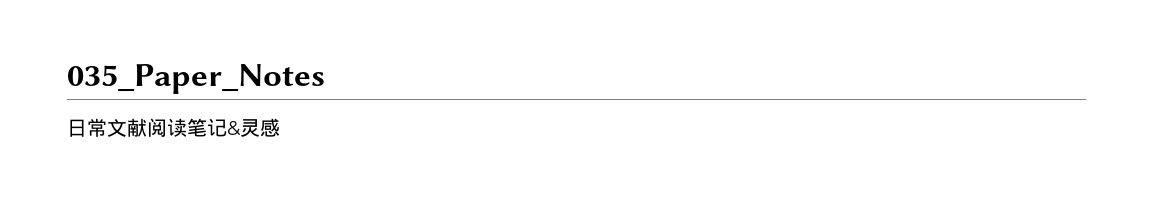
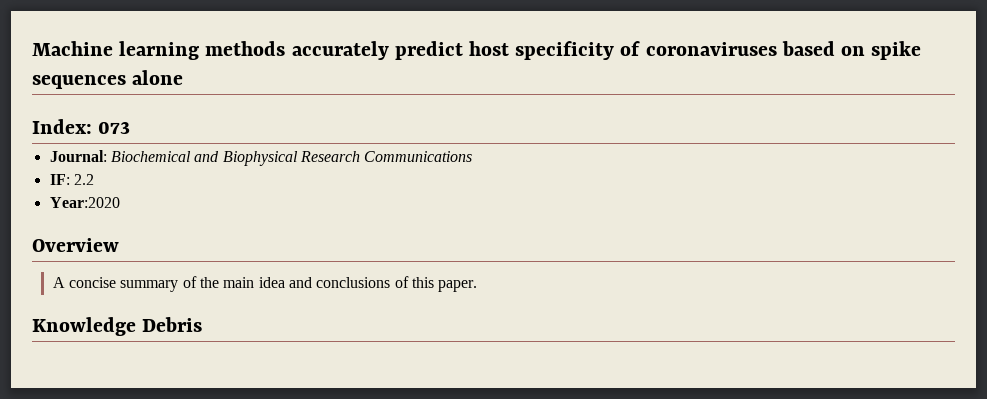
[67,64,325,94] [67,118,280,137] 035_Paper_Notes // 日常文献阅读笔记&灵感 -> [32,41,922,60] [32,70,184,89] [32,119,131,134] [49,150,473,166] [49,174,94,185] [49,197,120,208] [32,238,119,252] [52,276,478,292] [32,317,203,336] Machine learning methods accurately predict host specificity of coronaviruses based on spike sequences alone // Index: 073 // Journal: Biochemical and Biophysical Research Communications // IF: 2.2 // Year:2020 // Overview // A concise summary of the main idea and conclusions of this paper. // Knowledge Debris

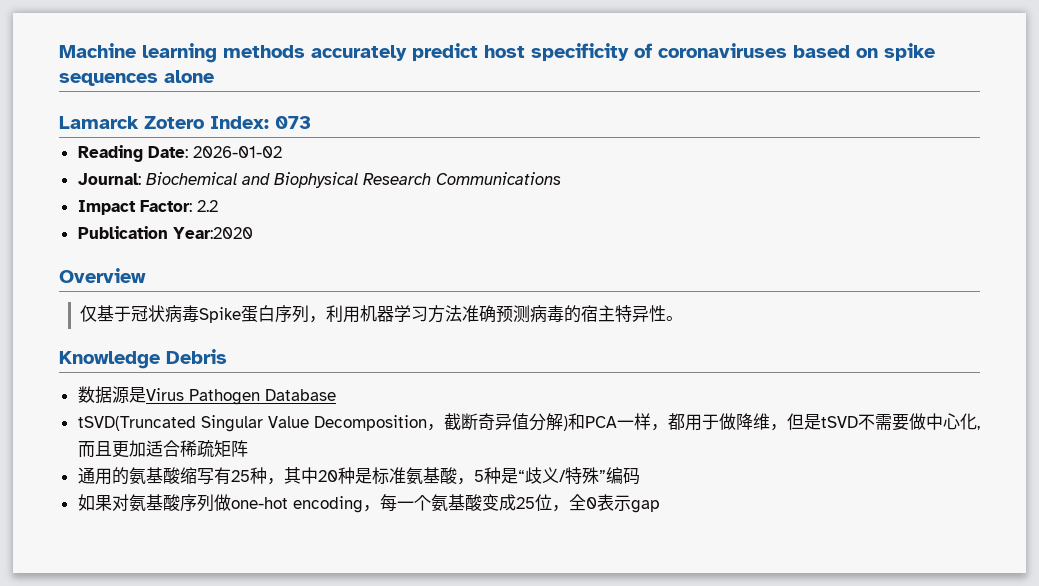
(184, 77) none -> [59,116,204,129] Lamarck Zotero
(131, 127) none -> [77,145,282,162] // Reading Date: 2026-01-02
[49,174,70,185] IF: -> [77,200,192,215] Impact Factor:
(94, 179) none -> [77,226,168,239] Publication
[52,276,478,292] [32,317,203,336] A concise summary of the main idea and conclusions of this paper. // Knowledge Debris -> [80,305,684,323] [59,349,227,369] [77,386,336,405] [77,413,980,432] [77,440,248,458] [77,467,640,485] [77,494,660,513] 仅基于冠状病毒Spike蛋白序列，利用机器学习方法准确预测病毒的宿主特异性。 // Knowledge Debris // 数据源是Virus Pathogen Database // tSVD(Truncated Singular Value Decomposition，截断奇异值分解)和PCA一样，都用于做降维，但是tSVD不需要做中心化,而且更加适合稀疏矩阵 // 通用的氨基酸缩写有25种，其中20种是标准氨基酸，5种是“歧义/特殊”编码 // 如果对氨基酸序列做one-hot encoding，每一个氨基酸变成25位，全0表示gap

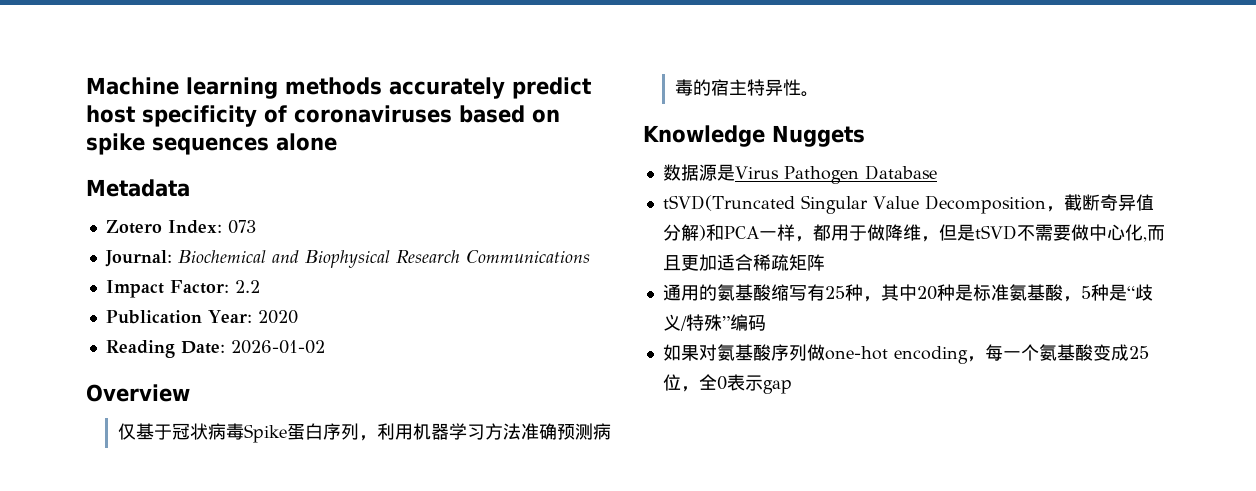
[59,116,139,129] Lamarck -> [86,179,190,197] Metadata //
[77,145,282,162] // Reading Date: 2026-01-02 -> (256, 227) none
[172,227,253,239] Year:2020 -> [207,310,298,324] [105,340,325,358] Year: 2020 // Reading Date: 2026-01-02
[166,349,227,364] Debris -> [772,125,865,147] Nuggets

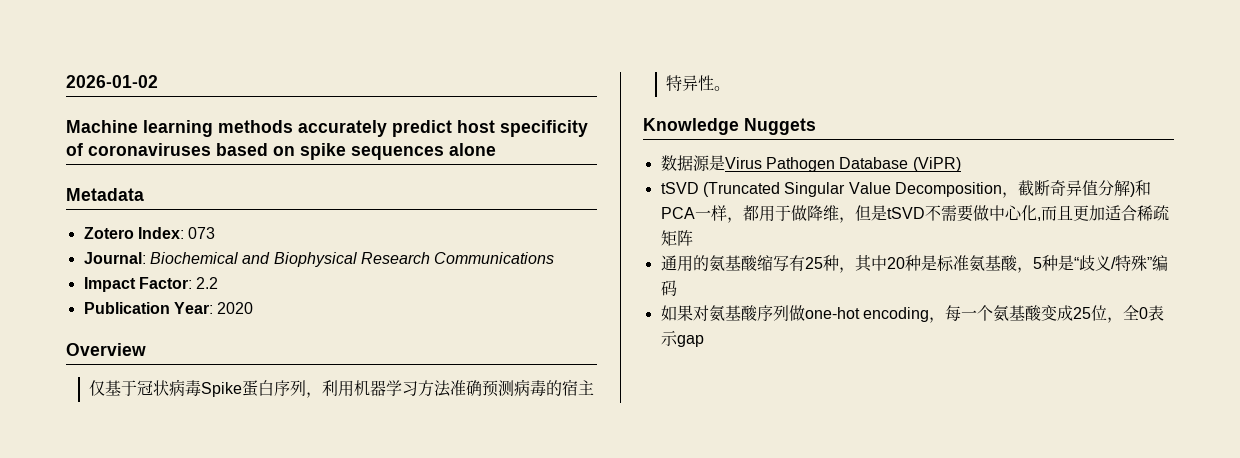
(86, 86) none -> [66,75,158,88] 2026-01-02 //
[105,340,325,358] // Reading Date: 2026-01-02 -> (254, 308) none
[662,195,795,211] // tSVD(Truncated -> [912,157,961,172] [660,182,780,197] (ViPR) // tSVD (Truncated

